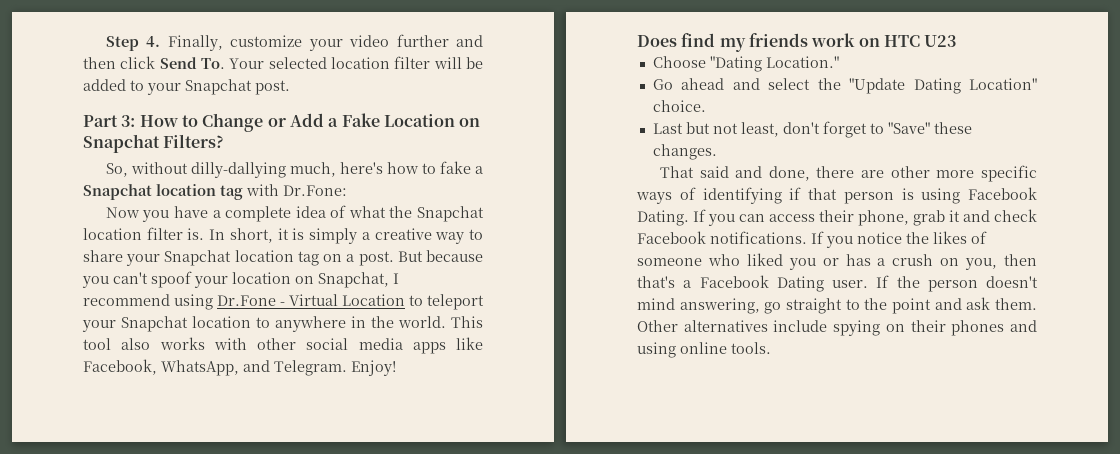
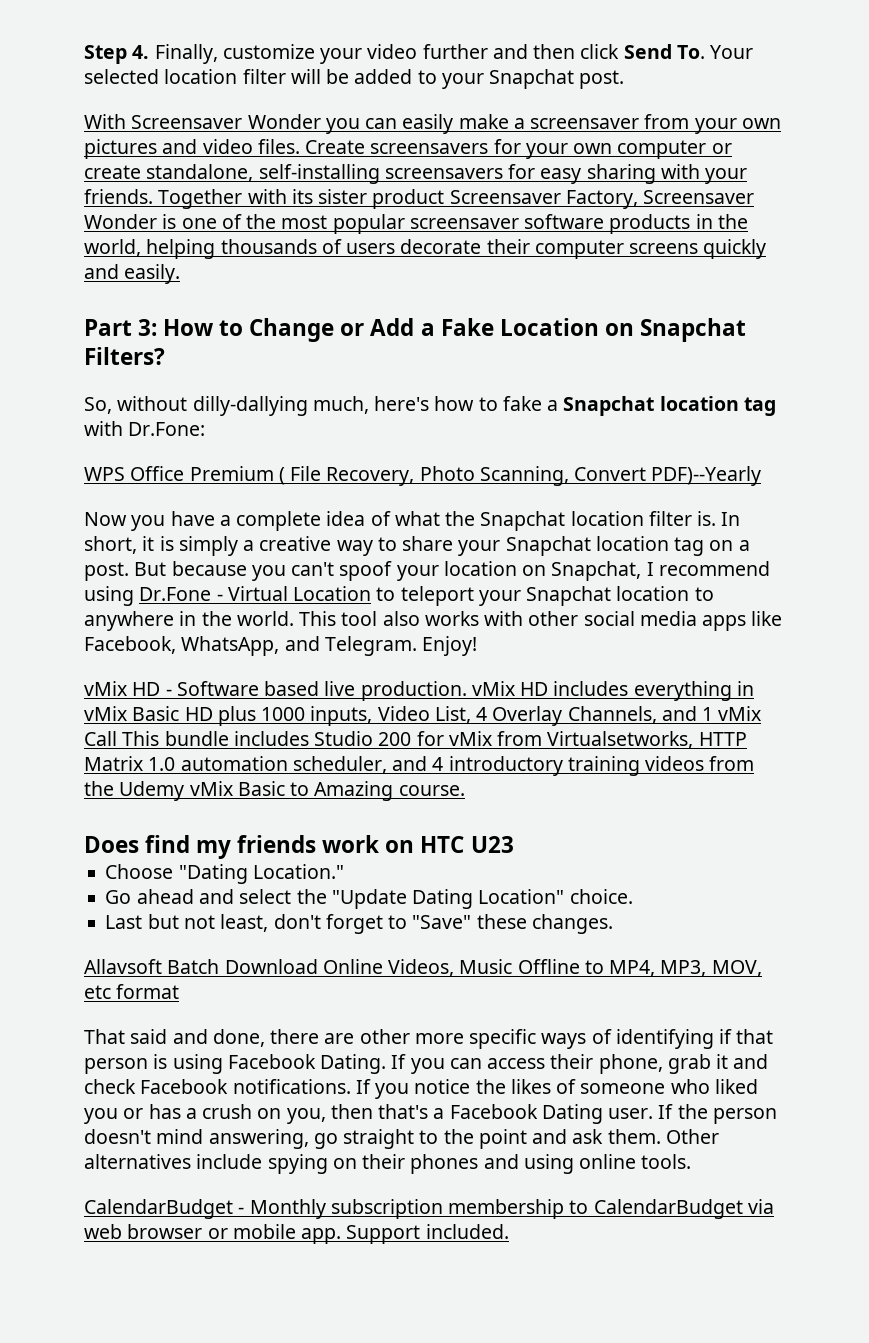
(290, 87) none -> [84,114,781,134] [84,139,732,159] [84,164,748,184] [84,189,755,209] [84,214,748,234] [84,239,767,259] [84,264,181,284] // With Screensaver Wonder you can easily make a screensaver from your own pictures and video files. Create screensavers for your own computer or create standalone, self-installing screensavers for easy sharing with your friends. Together with its sister product Screensaver Factory, Screensaver Wonder is one of the most popular screensaver software products in the world, helping thousands of users decorate their computer screens quickly and easily.
(347, 190) none -> [84,466,762,486] // WPS Office Premium ( File Recovery, Photo Scanning, Convert PDF)--Yearly
(396, 368) none -> [84,681,754,701] [84,706,762,726] [84,731,747,749] [84,756,755,776] [84,781,465,801] // vMix HD - Software based live production. vMix HD includes everything in vMix Basic HD plus 1000 inputs, Video List, 4 Overlay Channels, and 1 vMix Call This bundle includes Studio 200 for vMix from Virtualsetworks, HTTP Matrix 1.0 automation scheduler, and 4 introductory training videos from the Udemy vMix Basic to Amazing course.
(717, 152) none -> [84,959,762,977] [84,984,180,999] // Allavsoft Batch Download Online Videos, Music Offline to MP4, MP3, MOV, etc format
(771, 348) none -> [84,1199,774,1219] [84,1224,509,1244] // CalendarBudget - Monthly subscription membership to CalendarBudget via web browser or mobile app. Support included.

